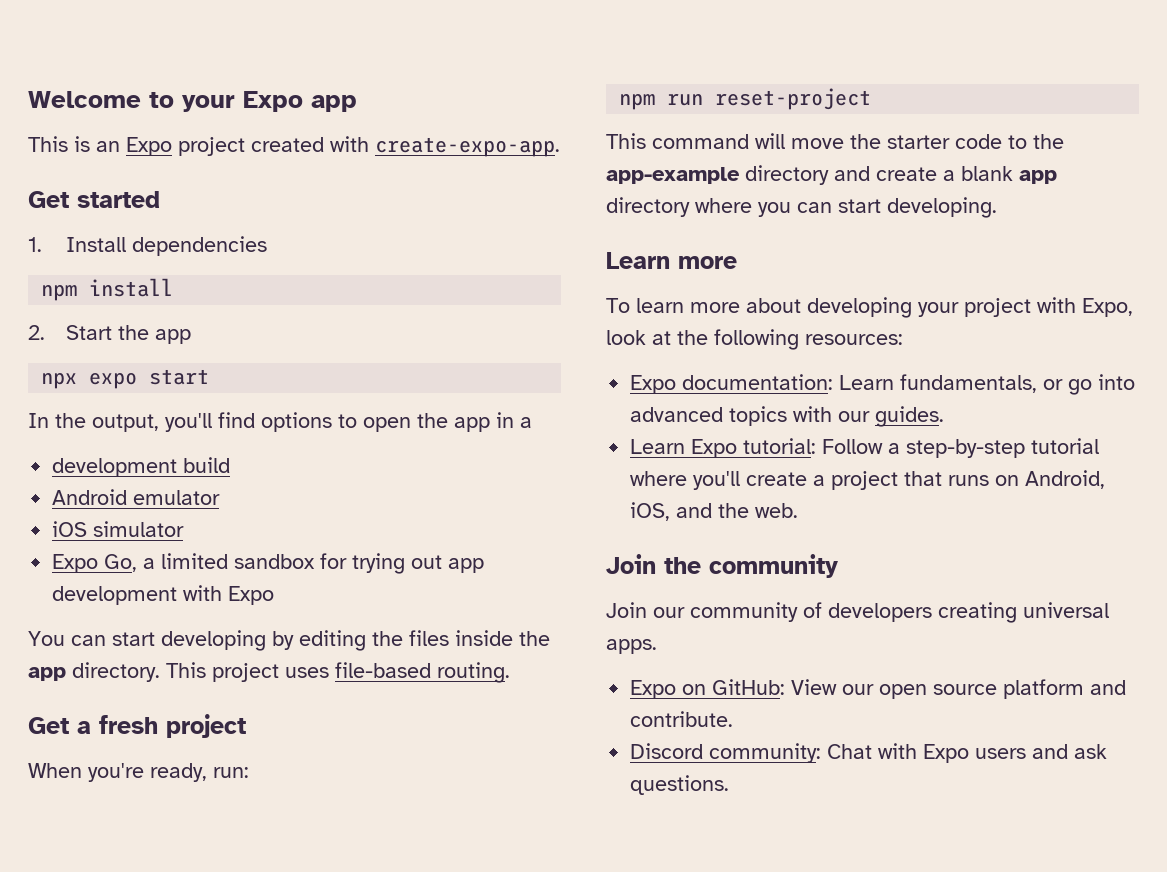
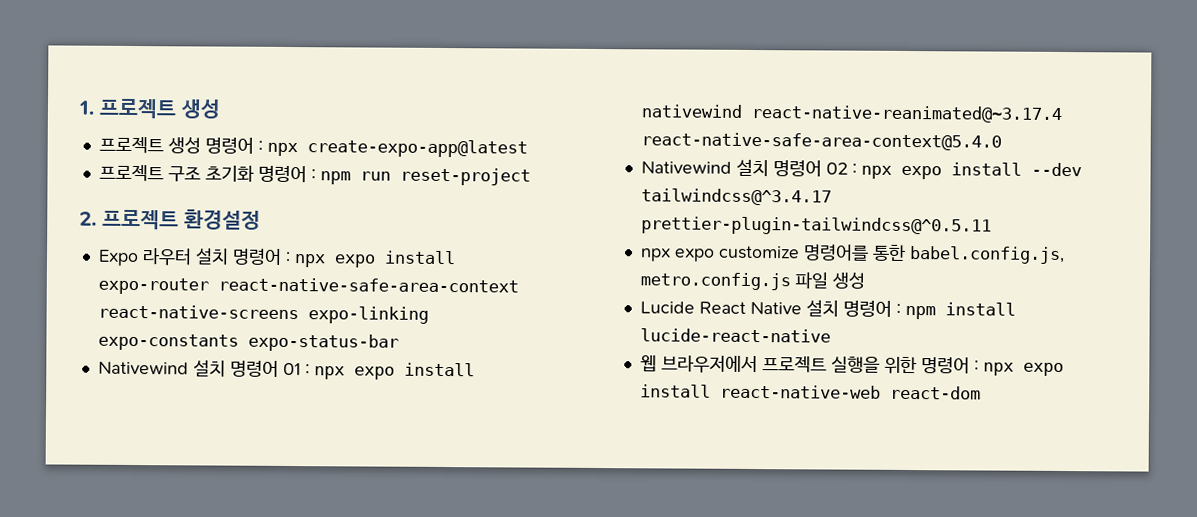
[28,91,357,112] [28,136,560,157] [28,191,160,208] [28,236,268,256] [41,278,174,301] [28,325,192,344] [41,369,210,389] [28,412,532,432] [52,457,231,477] [52,489,221,505] [52,521,185,537] [52,553,485,574] [52,585,275,605] [28,630,550,651] [28,662,510,683] [28,714,246,738] [28,763,249,782] [619,88,872,110] [606,133,1064,149] [606,165,1057,185] [606,197,997,218] [606,252,737,269] [606,297,1133,318] [606,329,903,350] [630,374,1136,395] [630,406,945,427] [630,438,1100,458] [630,470,1106,490] [630,502,799,521] [606,554,838,578] [606,602,1109,623] [606,639,657,654] [630,679,1127,699] [630,711,734,727] [630,743,1108,763] [630,775,730,795] Welcome to your Expo app // This is an Expo project created with create-expo-app. // Get started // 1. Install dependencies // npm install // 2. Start the app // npx expo start // In the output, you'll find options to open the app in a // development build // Android emulator // iOS simulator // Expo Go, a limited sandbox for trying out app development with Expo // You can start developing by editing the files inside the app directory. This project uses file-based routing. // Get a fresh project // When you're ready, run: // npm run reset-project // This command will move the starter code to the app-example directory and create a blank app directory where you can start developing. // Learn more // To learn more about developing your project with Expo, look at the following resources: // Expo documentation: Learn fundamentals, or go into advanced topics with our guides. // Learn Expo tutorial: Follow a step-by-step tutorial where you'll create a project that runs on Android, iOS, and the web. // Join the community // Join our community of developers creating universal apps. // Expo on GitHub: View our open source platform and contribute. // Discord community: Chat with Expo users and ask questions. -> [78,98,221,120] [98,136,528,158] [98,164,531,186] [79,209,261,231] [97,247,456,268] [97,277,519,295] [97,304,429,324] [97,333,399,352] [97,359,475,380] [640,104,1062,123] [640,132,1002,151] [640,158,1082,180] [640,188,832,206] [640,216,992,236] [639,244,1065,265] [639,272,865,291] [639,299,1016,320] [639,328,831,343] [639,355,1064,377] [639,384,981,400] 1. 프로젝트 생성 // 프로젝트 생성 명령어 : npx create-expo-app@latest // 프로젝트 구조 초기화 명령어 : npm run reset-project // 2. 프로젝트 환경설정 // Expo 라우터 설치 명령어 : npx expo install expo-router react-native-safe-area-context react-native-screens expo-linking expo-constants expo-status-bar // Nativewind 설치 명령어 01 : npx expo install nativewind react-native-reanimated@~3.17.4 react-native-safe-area-context@5.4.0 // Nativewind 설치 명령어 02 : npx expo install --dev tailwindcss@^3.4.17 prettier-plugin-tailwindcss@^0.5.11 // npx expo customize 명령어를 통한 babel.config.js, metro.config.js 파일 생성 // Lucide React Native 설치 명령어 : npm install lucide-react-native // 웹 브라우저에서 프로젝트 실행을 위한 명령어 : npx expo install react-native-web react-dom

